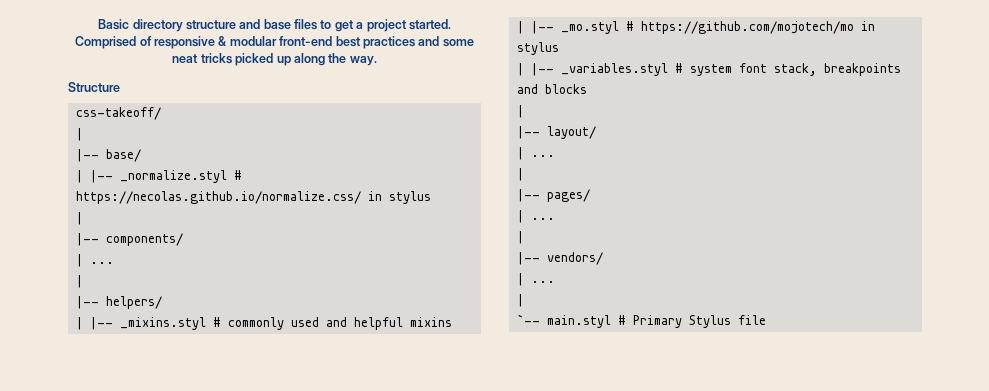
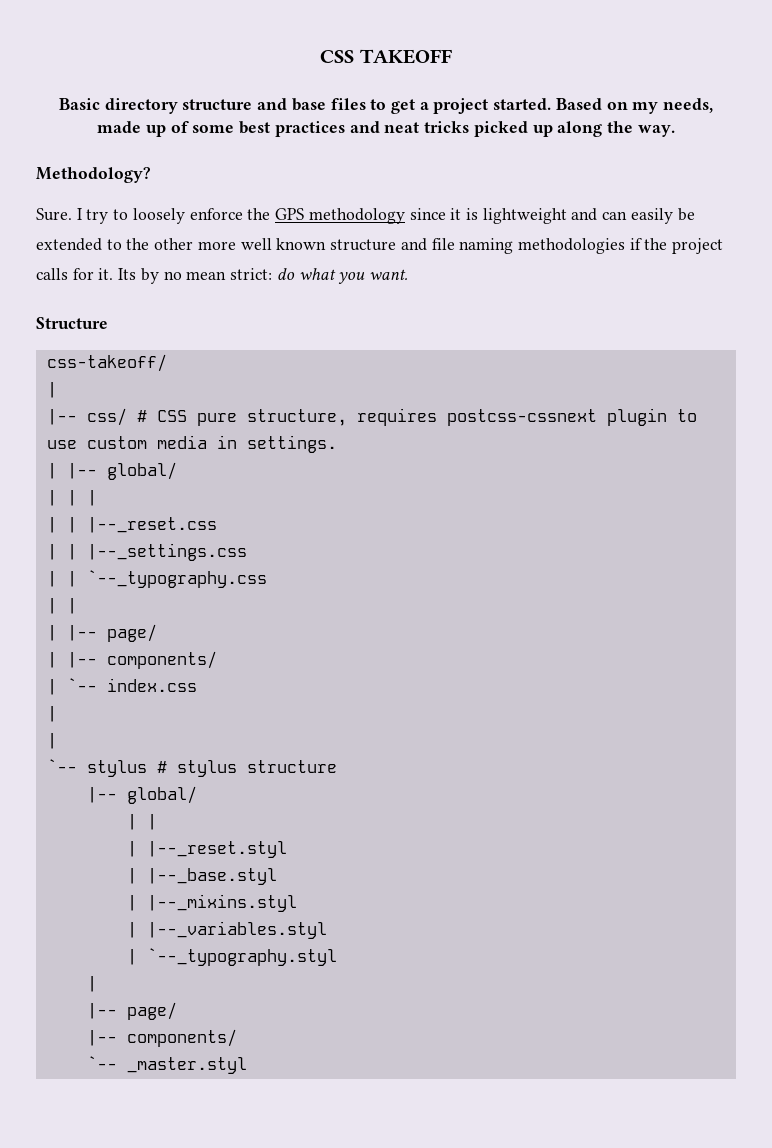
(98, 24) none -> [320,49,452,64] CSS TAKEOFF //
[75,36,333,49] Comprised of responsive & modular front-end -> [555,98,714,114] [97,121,235,137] Based on my needs, made up of some
[442,39,474,47] some -> (380, 127) none
[68,82,120,92] [75,107,161,120] [75,128,83,141] [75,149,141,162] [75,170,242,183] [75,191,431,204] [75,212,83,225] [75,233,183,246] [75,254,114,267] [75,275,83,288] [75,296,162,309] [75,317,452,330] [516,21,875,34] [516,42,559,55] [516,63,901,76] [516,84,587,94] [516,105,524,118] [516,126,596,139] [516,147,555,160] [516,168,524,181] [516,189,590,202] [516,210,555,223] [516,231,524,244] [516,252,603,265] [516,273,555,286] [516,294,524,307] [516,314,766,328] Structure // css-takeoff/ // | // |-- base/ // | |-- _normalize.styl # https://necolas.github.io/normalize.css/ in stylus // | // |-- components/ // | ... // | // |-- helpers/ // | |-- _mixins.styl # commonly used and helpful mixins // | |-- _mo.styl # https://github.com/mojotech/mo in stylus // | |-- _variables.styl # system font stack, breakpoints and blocks // | // |-- layout/ // | ... // | // |-- pages/ // | ... // | // |-- vendors/ // | ... // | // `-- main.styl # Primary Stylus file -> [36,167,151,183] [36,208,695,224] [36,238,724,254] [36,268,408,284] [36,317,108,329] [46,354,167,372] [46,382,57,398] [46,408,697,426] [46,435,337,453] [46,462,177,480] [46,490,97,506] [46,517,217,533] [46,543,247,561] [46,570,267,588] [46,598,77,614] [46,624,157,642] [46,651,217,669] [46,678,197,695] [46,706,57,722] [46,733,57,749] [46,759,337,777] [86,786,197,804] [126,814,157,830] [126,841,287,858] [126,868,277,885] [126,894,297,912] [126,921,327,939] [126,948,337,966] [86,976,97,992] [86,1002,177,1020] [86,1029,237,1047] [86,1056,247,1074] Methodology? // Sure. I try to loosely enforce the GPS methodology since it is lightweight and can easily be extended to the other more well known structure and file naming methodologies if the project calls for it. Its by no mean strict: do what you want. // Structure // css-takeoff/ // | // |-- css/ # CSS pure structure, requires postcss-cssnext plugin to use custom media in settings. // | |-- global/ // | | | // | | |--_reset.css // | | |--_settings.css // | | `--_typography.css // | | // | |-- page/ // | |-- components/ // | `-- index.css // | // | // `-- stylus # stylus structure // |-- global/ // | | // | |--_reset.styl // | |--_base.styl // | |--_mixins.styl // | |--_variables.styl // | `--_typography.styl // | // |-- page/ // |-- components/ // `-- _master.styl

